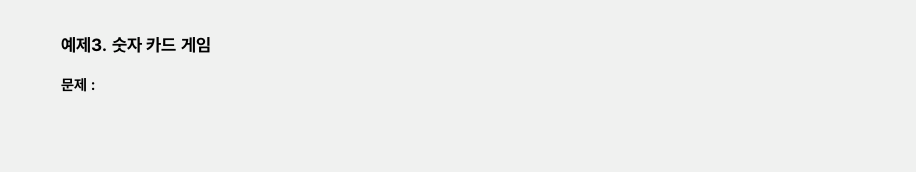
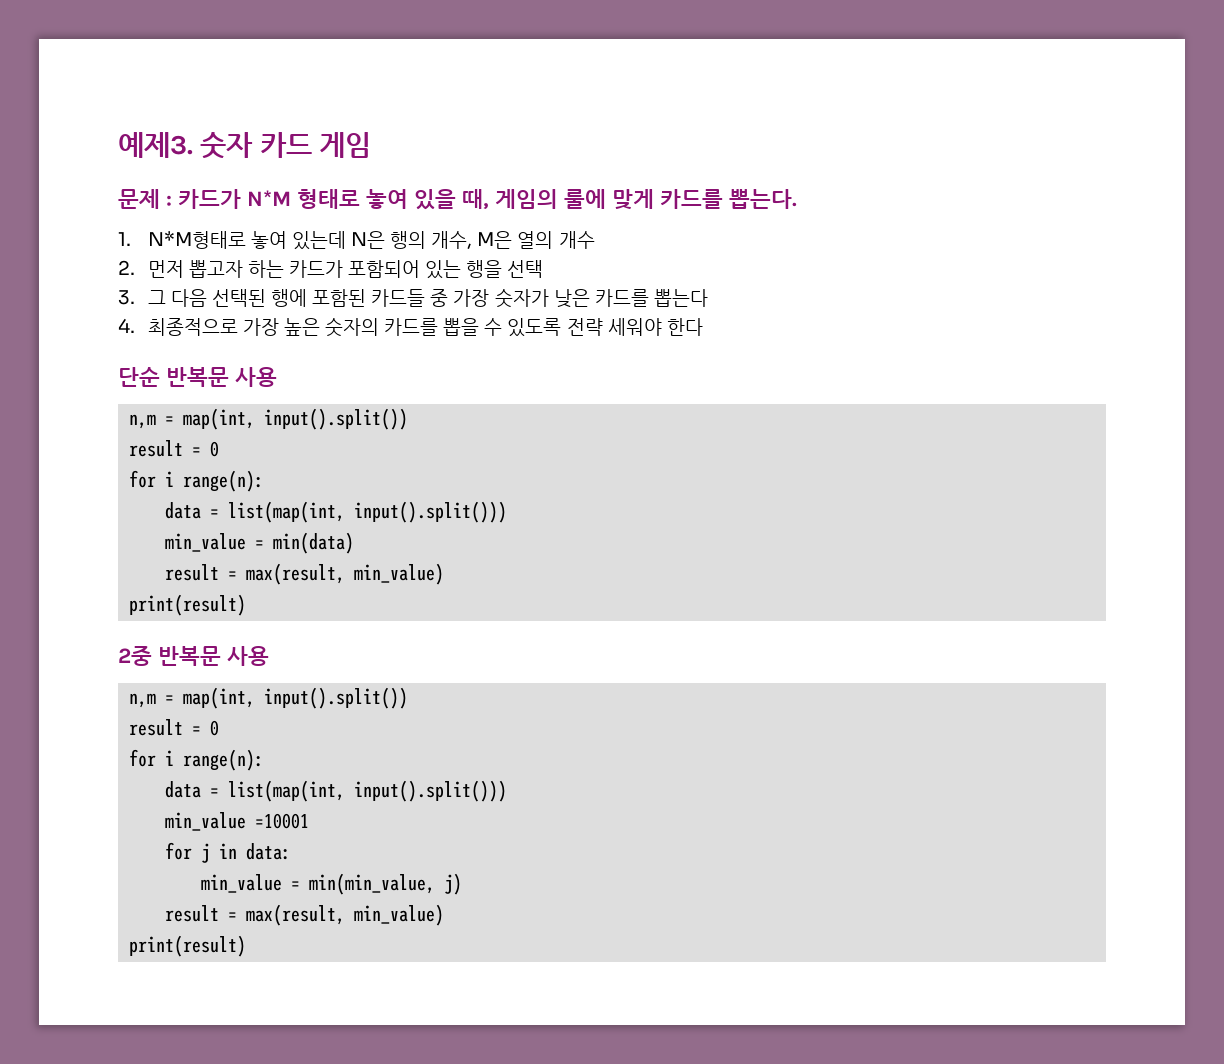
(96, 86) none -> [178,189,797,210] [118,231,595,250] [118,260,544,279] [118,288,708,308] [118,317,703,337] [118,367,277,387] [129,408,409,430] [129,440,220,457] [129,470,265,492] [165,501,508,523] [165,532,355,554] [165,563,445,585] [129,594,247,616] [118,646,269,666] [129,687,409,709] [129,719,220,736] [129,749,265,771] [165,780,508,802] [165,812,310,831] [165,842,292,863] [201,873,463,895] [165,904,445,926] [129,935,247,957] 카드가 N*M 형태로 놓여 있을 때, 게임의 룰에 맞게 카드를 뽑는다. // 1. N*M형태로 놓여 있는데 N은 행의 개수, M은 열의 개수 // 2. 먼저 뽑고자 하는 카드가 포함되어 있는 행을 선택 // 3. 그 다음 선택된 행에 포함된 카드들 중 가장 숫자가 낮은 카드를 뽑는다 // 4. 최종적으로 가장 높은 숫자의 카드를 뽑을 수 있도록 전략 세워야 한다 // 단순 반복문 사용 // n,m = map(int, input().split()) // result = 0 // for i range(n): // data = list(map(int, input().split())) // min_value = min(data) // result = max(result, min_value) // print(result) // 2중 반복문 사용 // n,m = map(int, input().split()) // result = 0 // for i range(n): // data = list(map(int, input().split())) // min_value =10001 // for j in data: // min_value = min(min_value, j) // result = max(result, min_value) // print(result)

